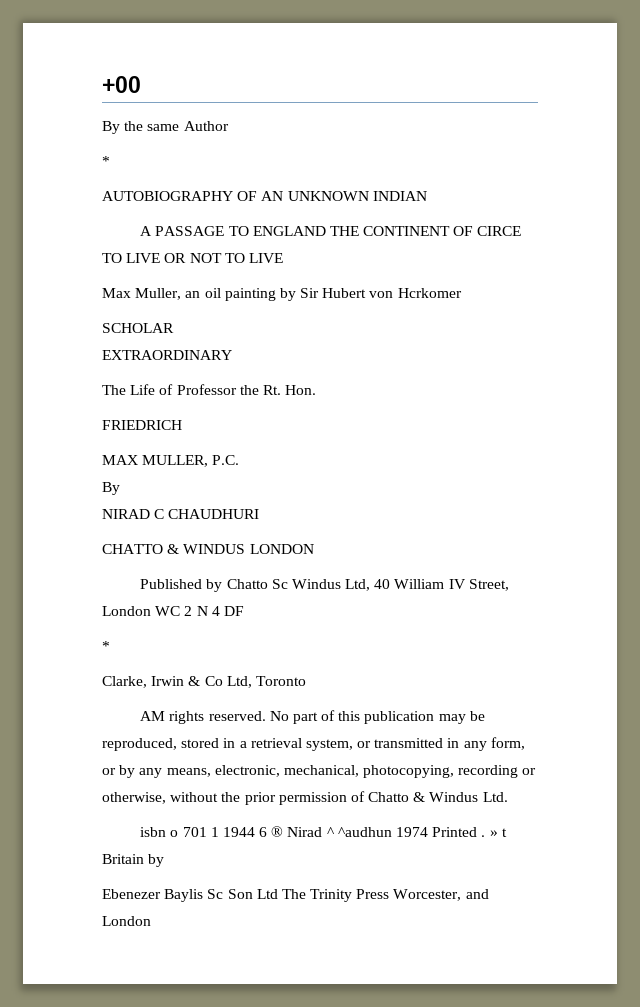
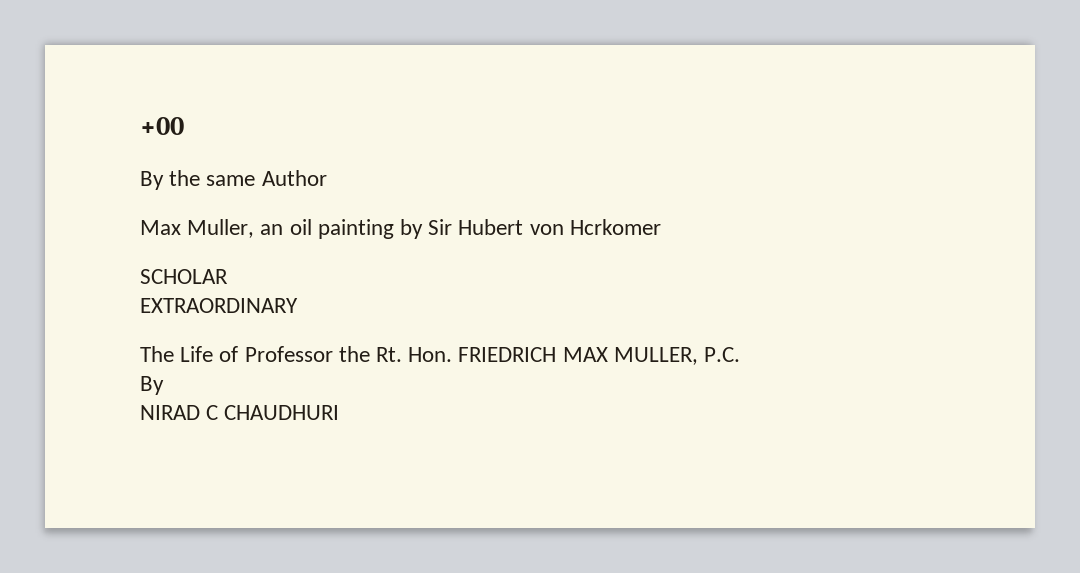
[102,156,110,166] [102,191,427,201] [140,226,522,236] [102,253,283,263] // * // AUTOBIOGRAPHY OF AN UNKNOWN INDIAN // A PASSAGE TO ENGLAND THE CONTINENT OF CIRCE TO LIVE OR NOT TO LIVE -> (327, 178) none
(317, 390) // -> (453, 354) none
(182, 425) // -> (557, 354) none
[102,544,314,554] [140,579,509,592] [102,606,244,616] [102,641,110,651] [102,676,306,688] [140,710,485,724] [102,737,525,751] [102,765,537,778] [102,791,508,805] [140,826,507,837] [102,854,165,867] [102,889,489,902] [102,916,151,926] // CHATTO & WINDUS LONDON // Published by Chatto Sc Windus Ltd, 40 William IV Street, London WC 2 N 4 DF // * // Clarke, Irwin & Co Ltd, Toronto // AM rights reserved. No part of this publication may be reproduced, stored in a retrieval system, or transmitted in any form, or by any means, electronic, mechanical, photocopying, recording or otherwise, without the prior permission of Chatto & Windus Ltd. // isbn o 701 1 1944 6 ® Nirad ^ ^audhun 1974 Printed . » t Britain by // Ebenezer Baylis Sc Son Ltd The Trinity Press Worcester, and London -> (340, 412) none

